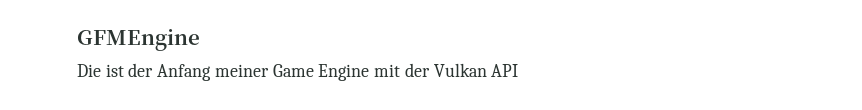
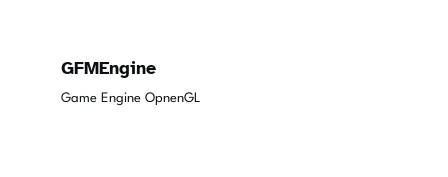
[77,63,519,81] Die ist der Anfang meiner Game Engine mit der Vulkan API -> [61,92,201,106] Game Engine OpnenGL

